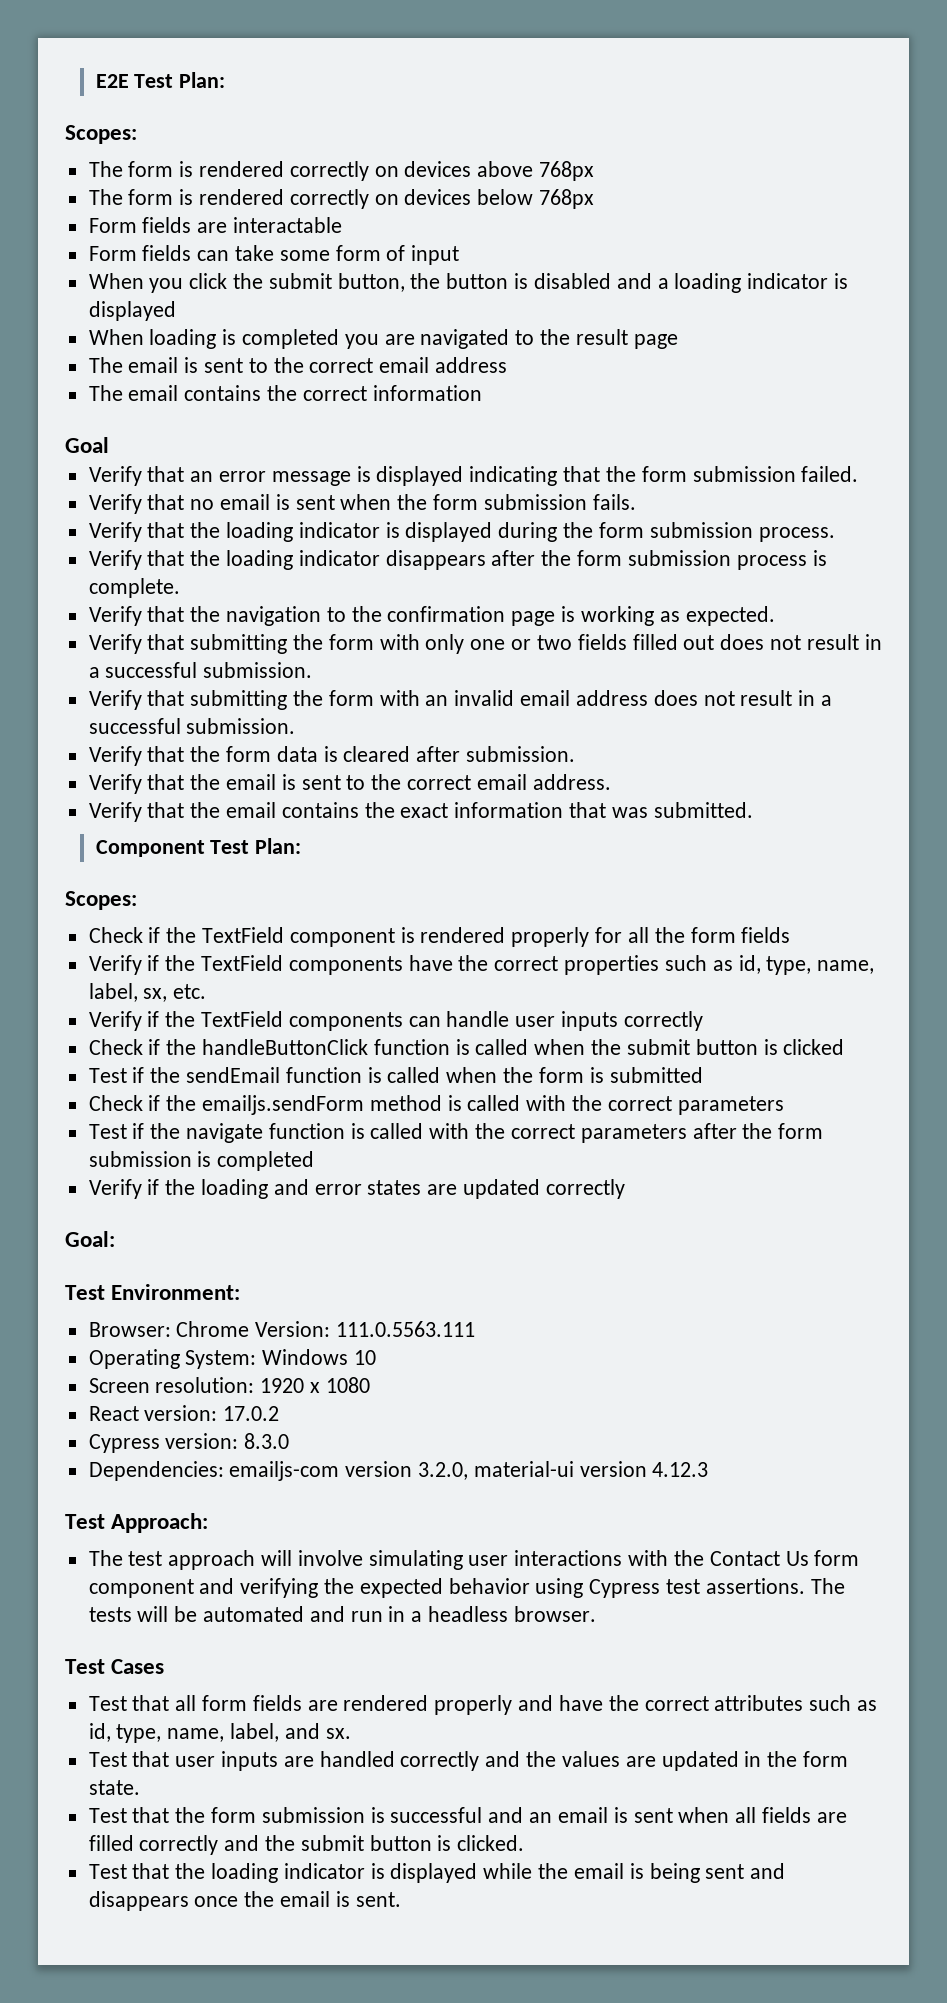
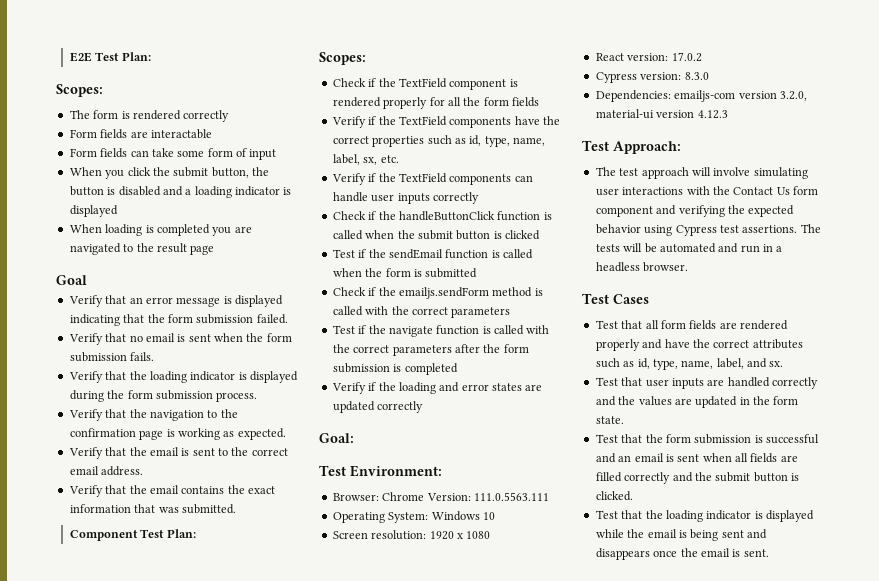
[374,161,595,181] [88,189,595,209] on devices above 768px // The form is rendered correctly on devices below 768px -> (230, 116) none
[88,357,508,373] [88,385,482,401] // The email is sent to the correct email address // The email contains the correct information -> (215, 250) none
[88,550,827,570] [88,578,180,598] // Verify that the loading indicator disappears after the form submission process is complete. -> (258, 397) none
[88,634,882,654] [88,662,313,678] [88,690,832,710] [88,718,296,734] [88,746,576,766] // Verify that submitting the form with only one or two fields filled out does not result in a successful submission. // Verify that submitting the form with an invalid email address does not result in a successful submission. // Verify that the form data is cleared after submission. -> (286, 434) none

